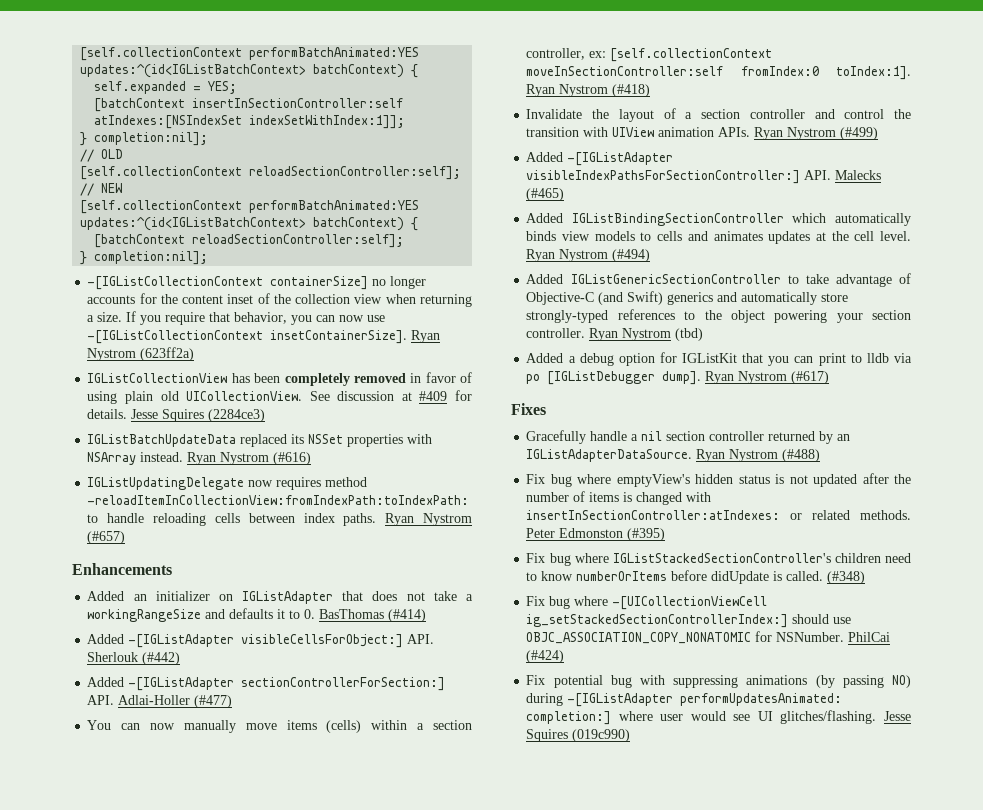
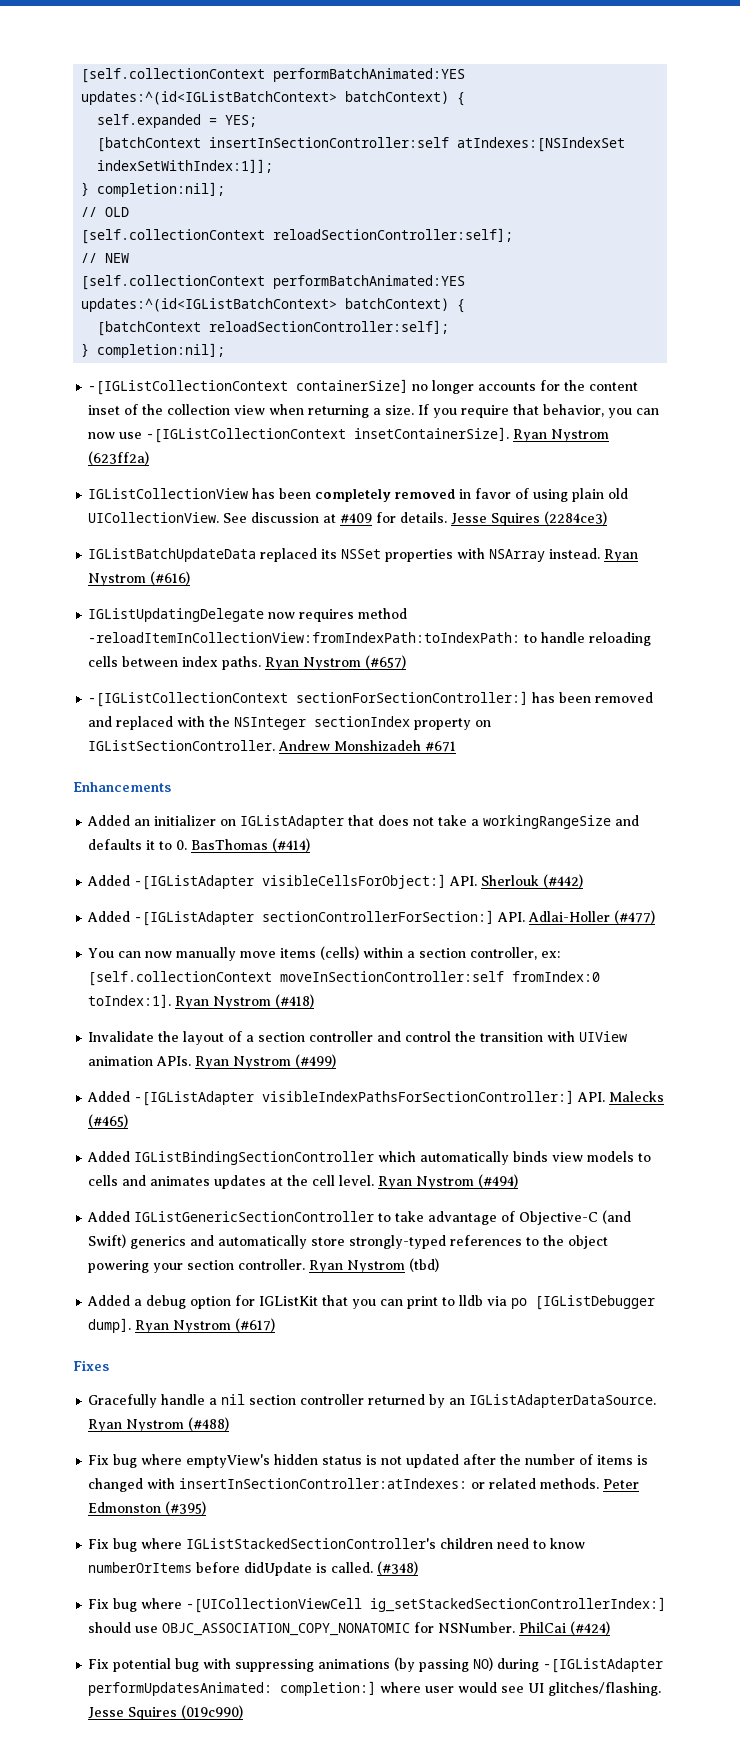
(126, 537) none -> [88,691,654,707] [88,716,492,730] [88,740,457,752] // -[IGListCollectionContext sectionForSectionController:] has been removed and replaced with the NSInteger sectionIndex property on IGListSectionController. Andrew Monshizadeh #671

